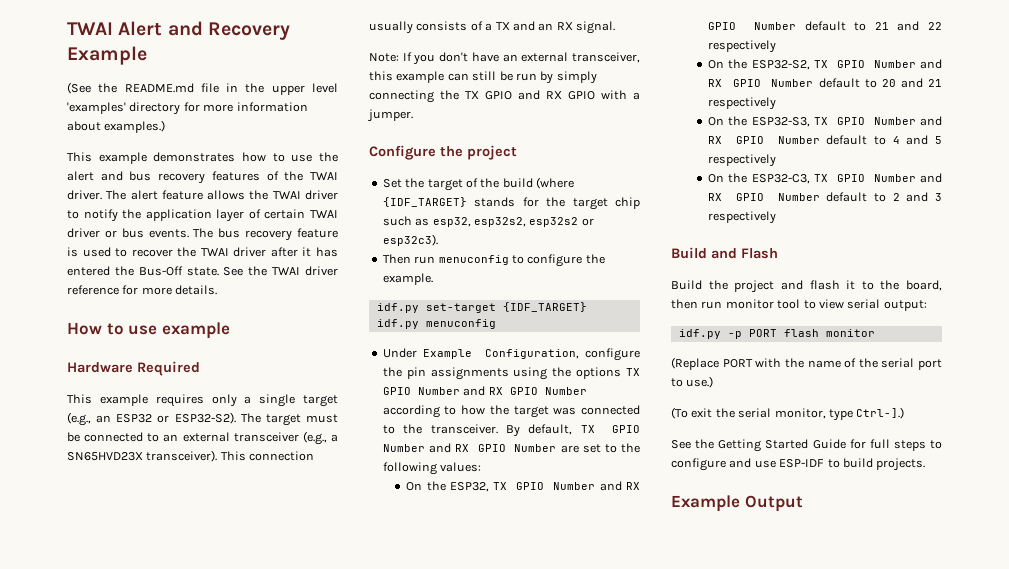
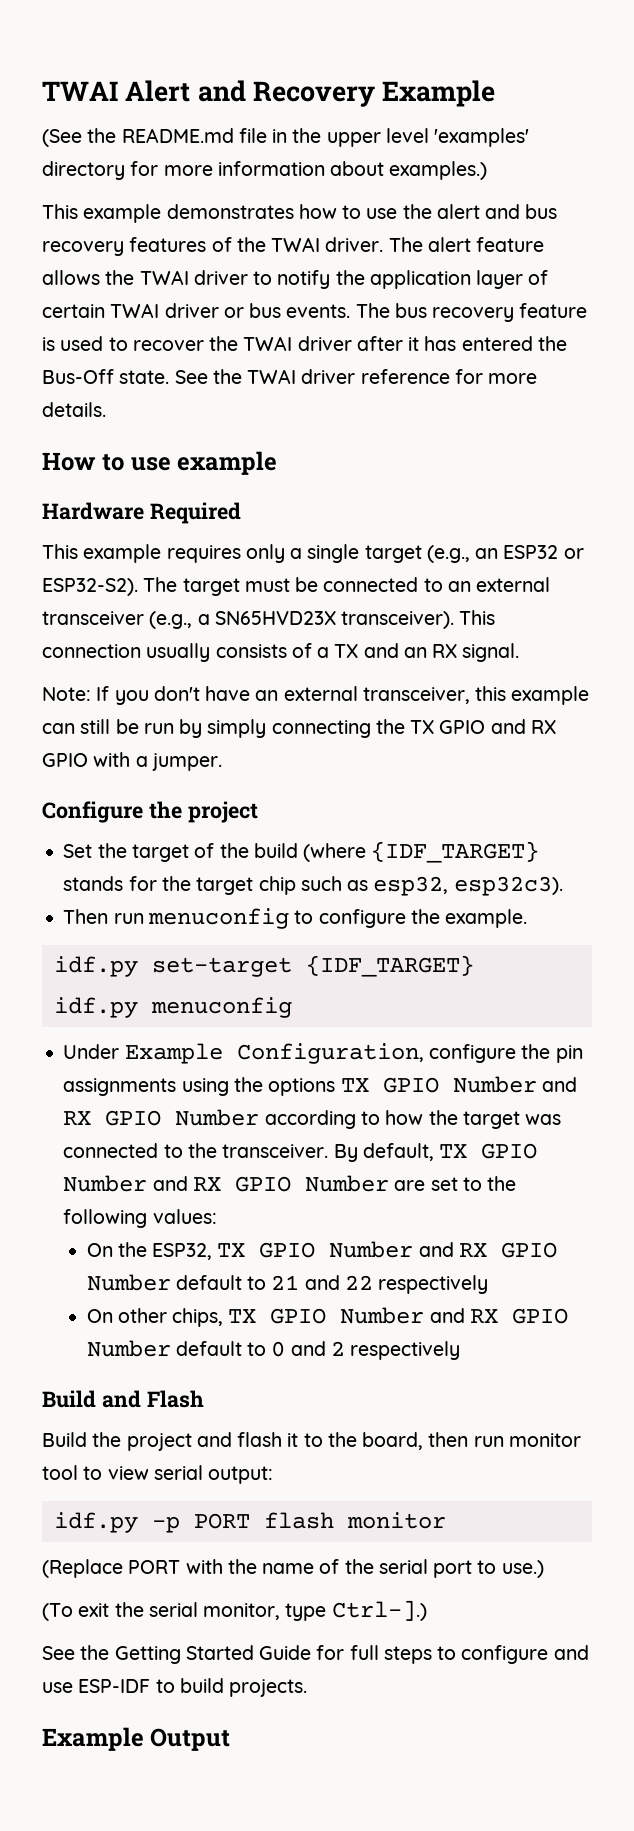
[473,217,594,227] esp32s2, esp32s2 or -> (449, 886) none
[728,59,942,70] [708,78,942,88] [708,97,777,110] [708,116,942,127] [708,135,942,145] [708,154,777,167] [708,173,942,184] [708,192,942,202] the ESP32-S2, TX GPIO Number and RX GPIO Number default to 20 and 21 respectively // On the ESP32-S3, TX GPIO Number and RX GPIO Number default to 4 and 5 respectively // On the ESP32-C3, TX GPIO Number and RX GPIO Number default to 2 and 3 -> [117,1307,568,1327] [86,1340,345,1357] other chips, TX GPIO Number and RX GPIO Number default to 0 and 2

